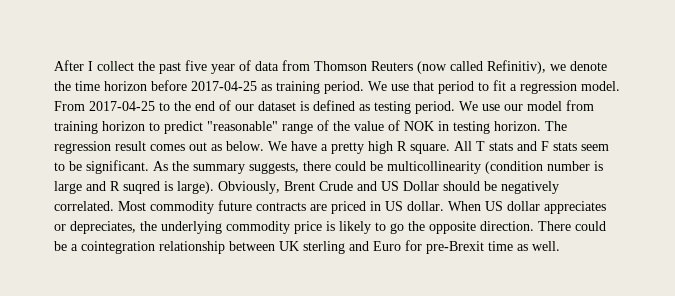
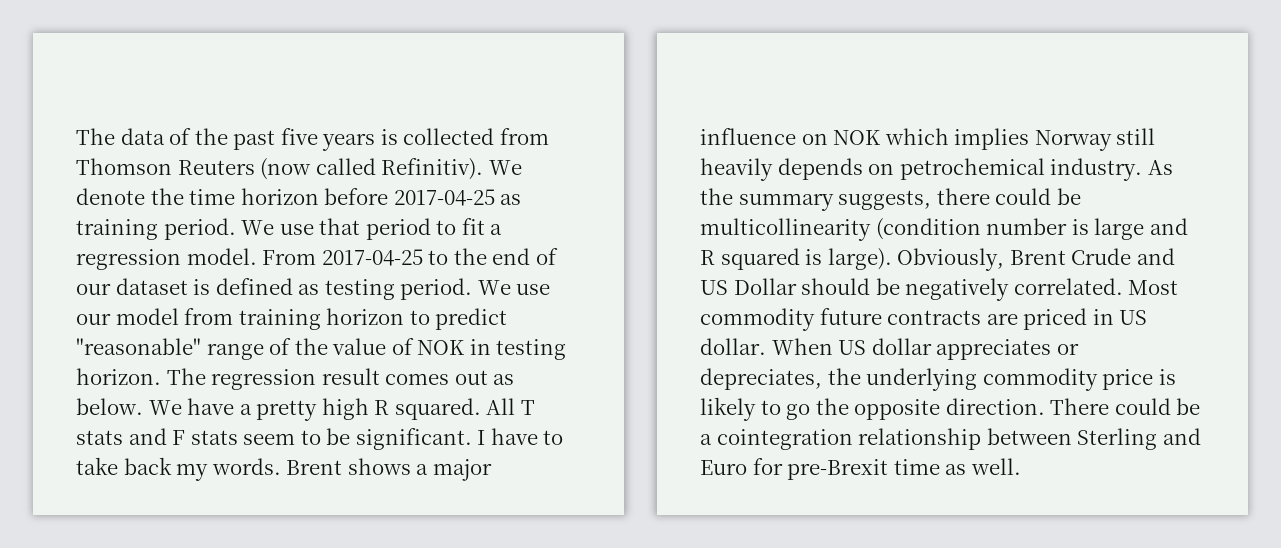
[54,60,279,74] After I collect the past five year of data -> [76,128,495,151] The data of the past five years is collected
[487,60,566,74] Refinitiv), we -> [381,158,522,180] Refinitiv). We
[410,144,450,154] square. -> [394,398,481,420] squared.
(149, 167) none -> [477,428,564,445] [76,457,492,481] [700,128,1156,151] [700,158,1143,181] I have to take back my words. Brent shows a major influence on NOK which implies Norway still heavily depends on petrochemical industry.
[123,181,160,194] suqred -> [720,248,800,270] squared
[279,241,345,254] UK sterling -> [1077,428,1158,450] Sterling

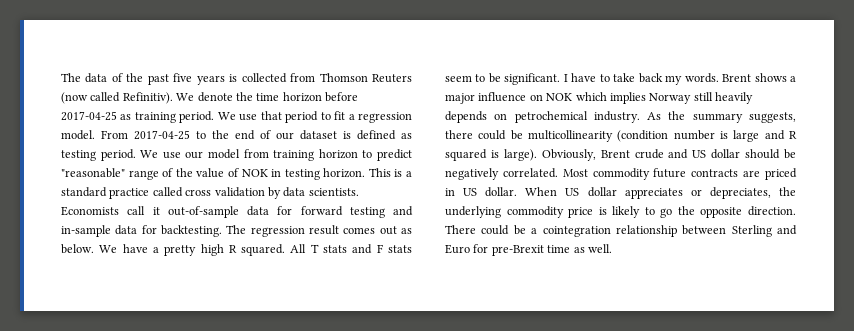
(161, 376) none -> [368,168,412,177] [61,187,359,199] [61,206,413,218] [61,225,222,237] This is a standard practice called cross validation by data scientists. Economists call it out-of-sample data for forward testing and in-sample data for backtesting.
[1071,248,1132,265] Crude -> [634,149,664,159] crude
[733,278,797,295] Dollar -> [711,149,741,159] dollar

